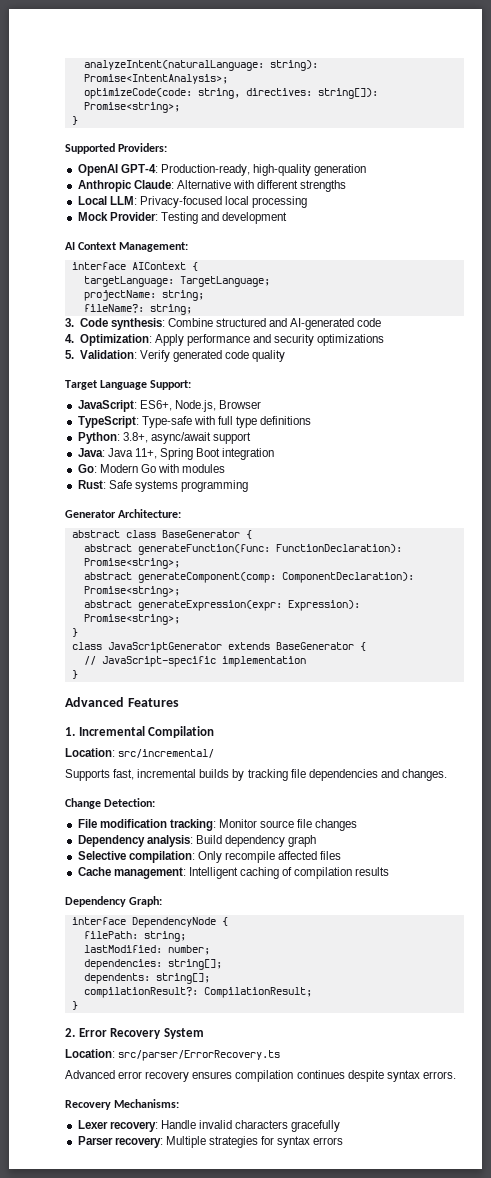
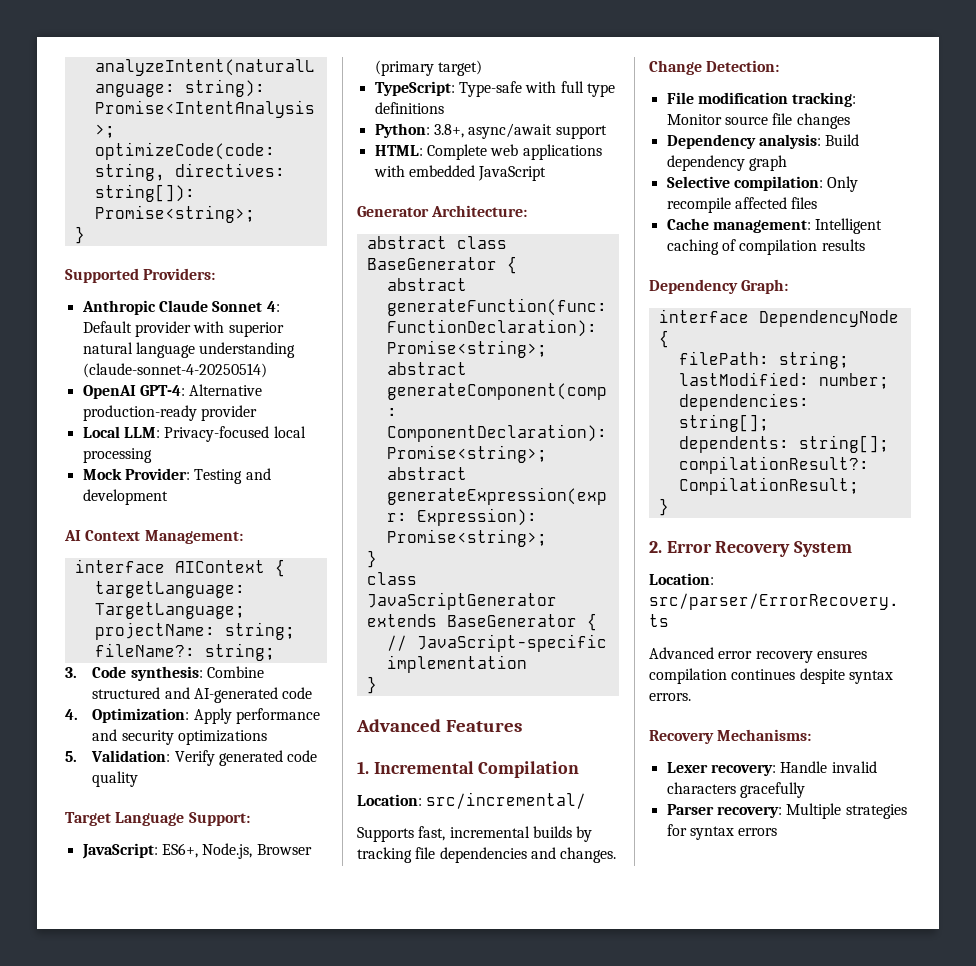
[77,164,367,176] [77,180,347,192] OpenAI GPT-4: Production-ready, high-quality generation // Anthropic Claude: Alternative with different strengths -> [81,300,280,315] [82,321,284,337] [82,342,296,358] [82,363,267,378] [82,384,263,399] [82,405,257,421] Anthropic Claude Sonnet 4: Default provider with superior natural language understanding (claude-sonnet-4-20250514) // OpenAI GPT-4: Alternative production-ready provider
(261, 404) none -> [374,60,482,76] (primary target)
[77,448,275,460] [77,464,226,473] [77,480,248,492] Java: Java 11+, Spring Boot integration // Go: Modern Go with modules // Rust: Safe systems programming -> [374,144,602,160] [373,165,547,181] HTML: Complete web applications with embedded JavaScript

